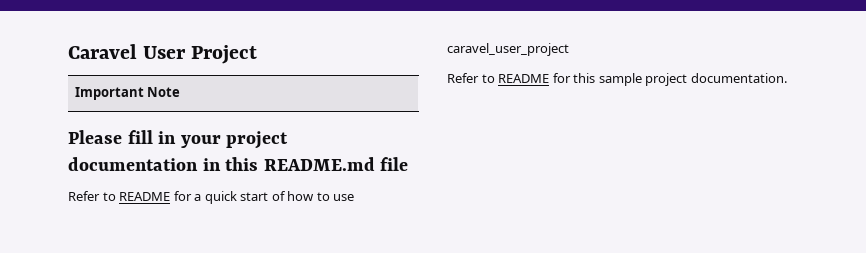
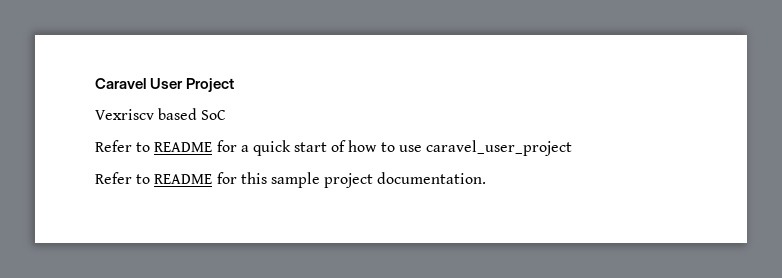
[74,87,181,100] [68,130,289,149] [68,157,409,171] // Important Note // Please fill in your project documentation in this README.md file -> [95,108,227,120] // Vexriscv based SoC

